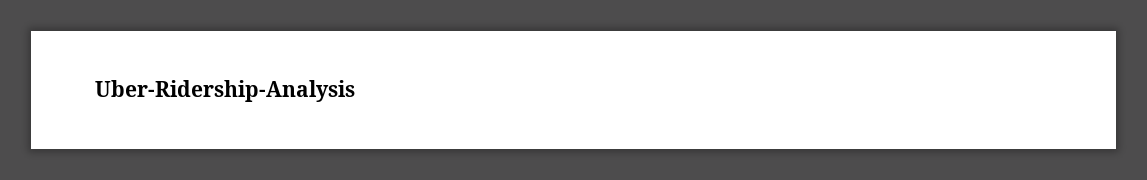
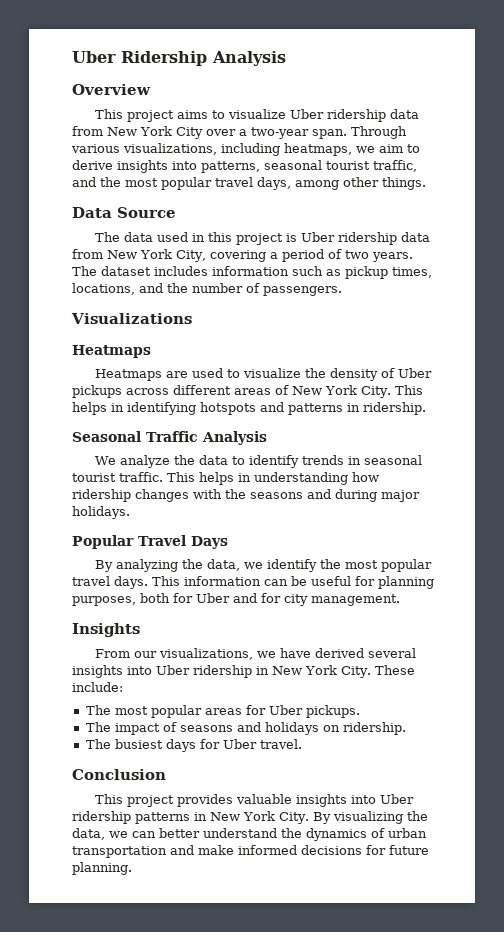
[95,80,355,102] Uber-Ridership-Analysis -> [72,51,286,66] [72,84,151,95] [94,109,419,122] [72,126,407,139] [71,143,420,156] [72,160,417,173] [72,177,426,190] [72,207,176,218] [94,232,430,245] [72,249,413,262] [72,266,432,279] [72,283,342,296] [71,313,192,324] [72,345,151,358] [94,368,432,381] [72,385,423,398] [72,402,426,415] [72,431,267,445] [94,455,422,468] [72,472,379,485] [72,489,420,502] [72,506,130,519] [72,535,228,549] [94,559,432,572] [72,576,434,589] [72,593,400,606] [72,623,140,637] [94,648,416,660] [72,665,415,678] [72,682,123,692] [85,705,360,718] [85,722,406,735] [85,739,302,752] [72,769,166,780] [94,794,414,807] [72,811,428,824] [72,828,427,841] [72,845,429,858] [72,862,132,875] Uber Ridership Analysis // Overview // This project aims to visualize Uber ridership data from New York City over a two-year span. Through various visualizations, including heatmaps, we aim to derive insights into patterns, seasonal tourist traffic, and the most popular travel days, among other things. // Data Source // The data used in this project is Uber ridership data from New York City, covering a period of two years. The dataset includes information such as pickup times, locations, and the number of passengers. // Visualizations // Heatmaps // Heatmaps are used to visualize the density of Uber pickups across different areas of New York City. This helps in identifying hotspots and patterns in ridership. // Seasonal Traffic Analysis // We analyze the data to identify trends in seasonal tourist traffic. This helps in understanding how ridership changes with the seasons and during major holidays. // Popular Travel Days // By analyzing the data, we identify the most popular travel days. This information can be useful for planning purposes, both for Uber and for city management. // Insights // From our visualizations, we have derived several insights into Uber ridership in New York City. These include: // The most popular areas for Uber pickups. // The impact of seasons and holidays on ridership. // The busiest days for Uber travel. // Conclusion // This project provides valuable insights into Uber ridership patterns in New York City. By visualizing the data, we can better understand the dynamics of urban transportation and make informed decisions for future planning.

